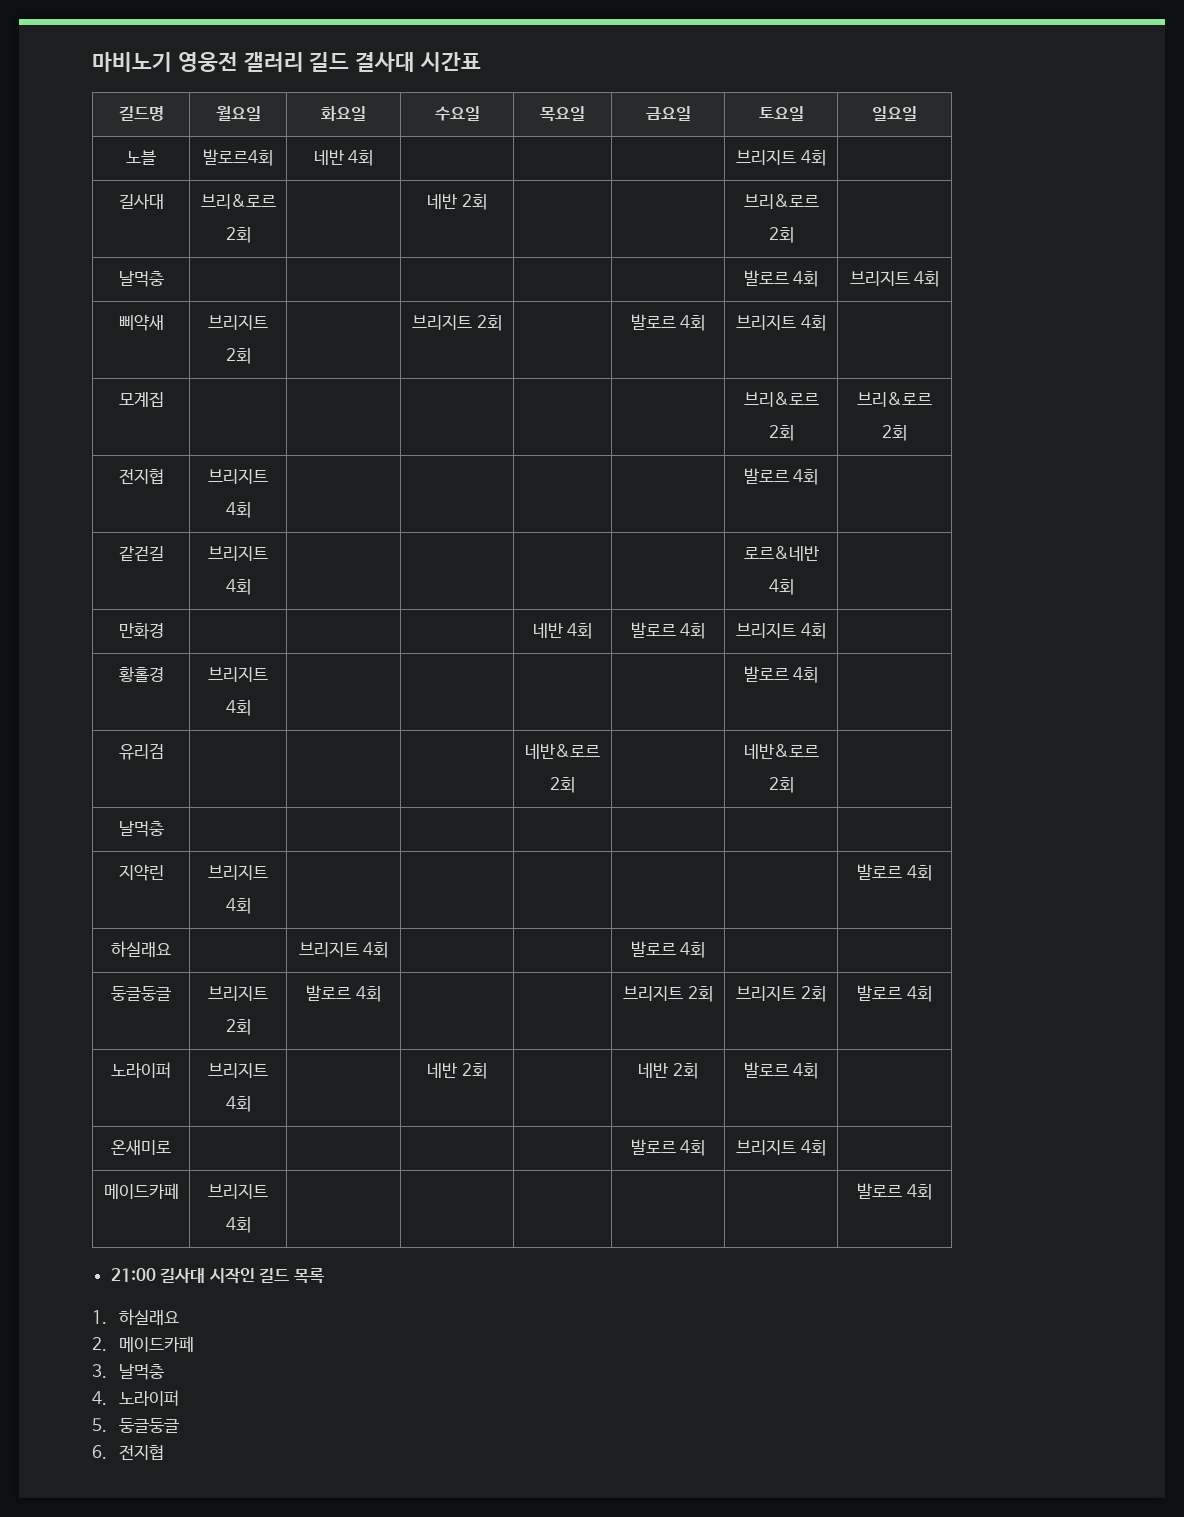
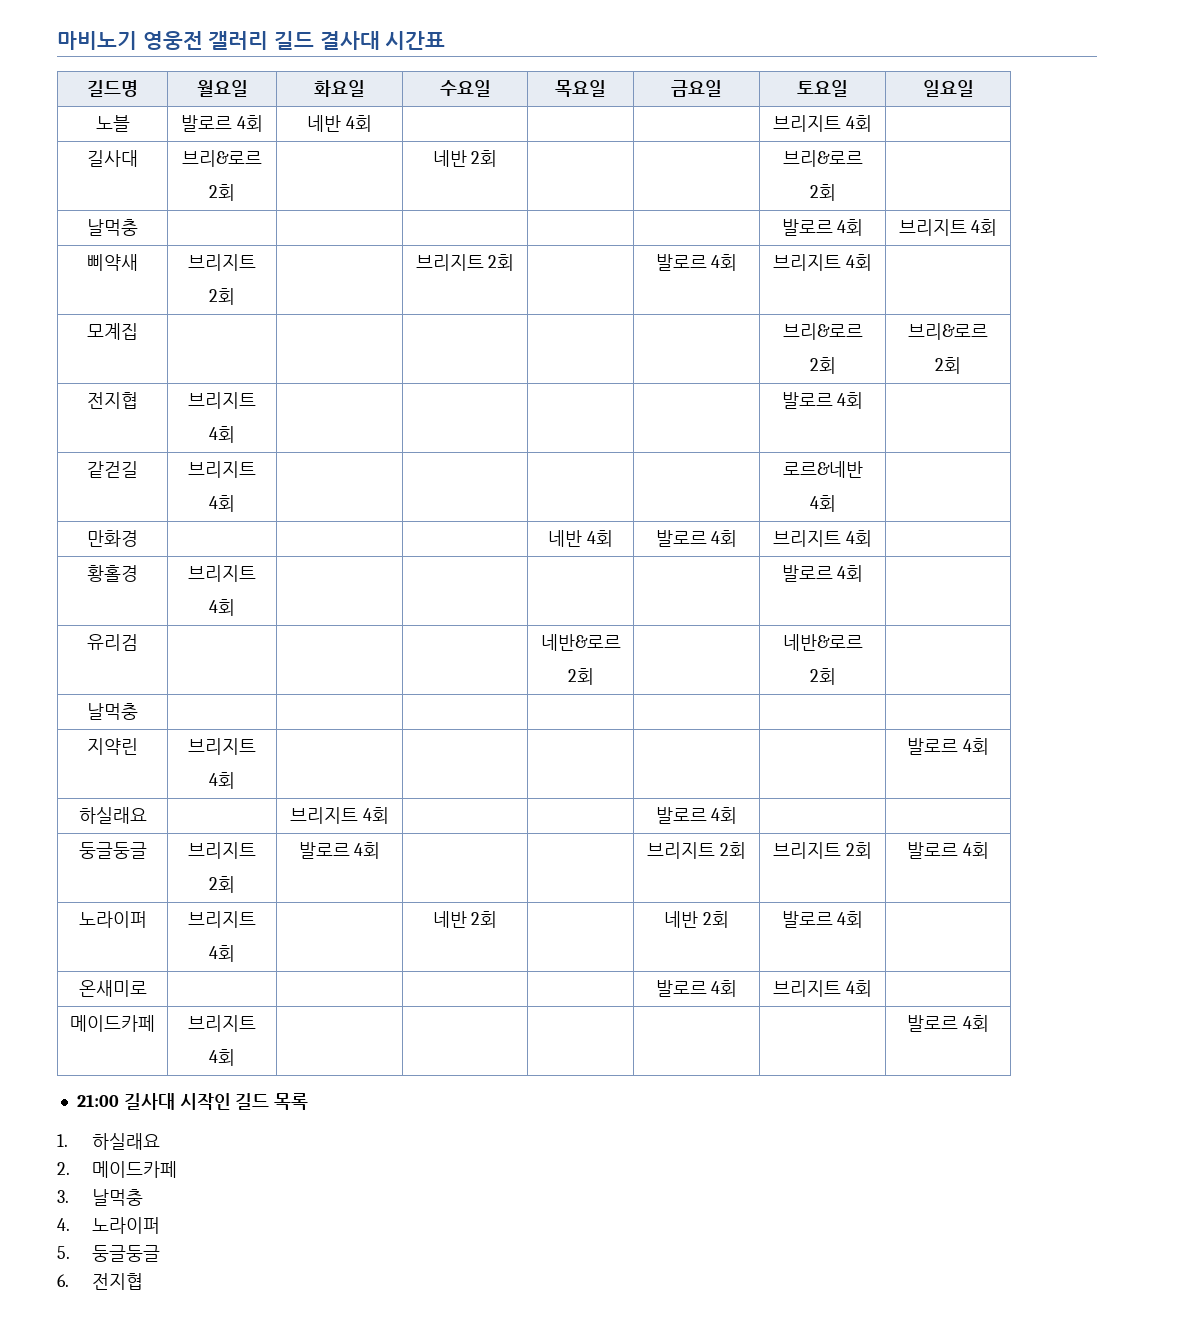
[203,149,273,166] 발로르4회 -> [181,115,263,132] 발로르 4회

